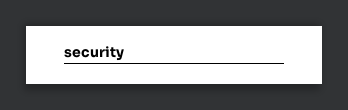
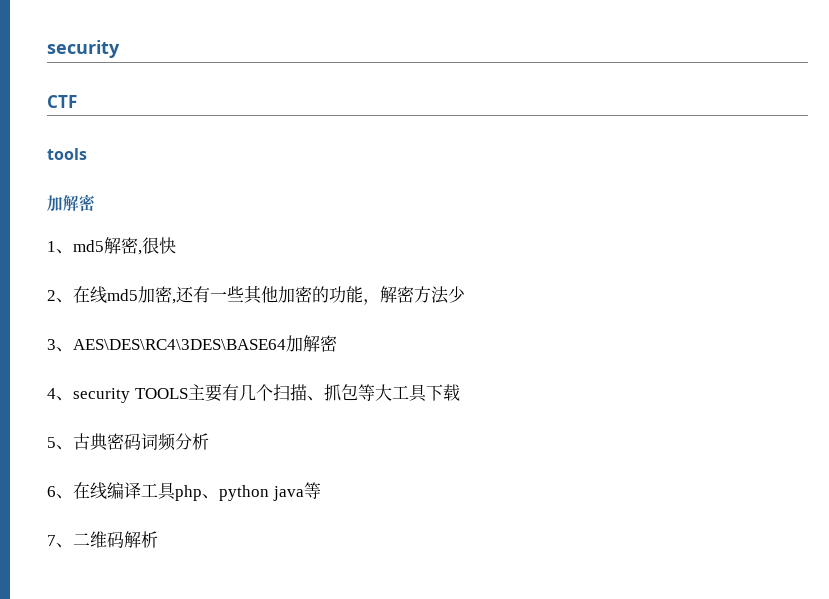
[64,46,124,61] security -> [47,40,120,58] [47,95,77,108] [47,148,87,160] [47,194,96,212] [47,237,176,255] [47,285,465,305] [47,335,337,352] [47,384,460,403] [47,433,209,451] [47,482,321,501] [47,531,158,548] security // CTF // tools // 加解密 // 1、md5解密,很快 // 2、在线md5加密,还有一些其他加密的功能，解密方法少 // 3、AES\DES\RC4\3DES\BASE64加解密 // 4、security TOOLS主要有几个扫描、抓包等大工具下载 // 5、古典密码词频分析 // 6、在线编译工具php、python java等 // 7、二维码解析

